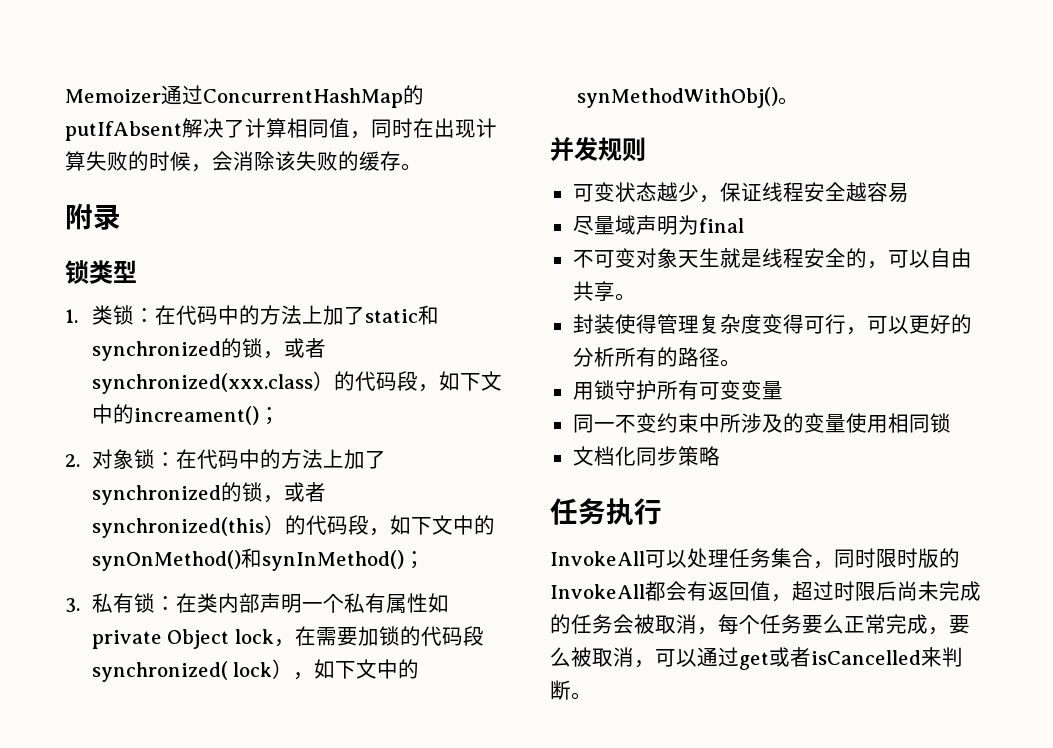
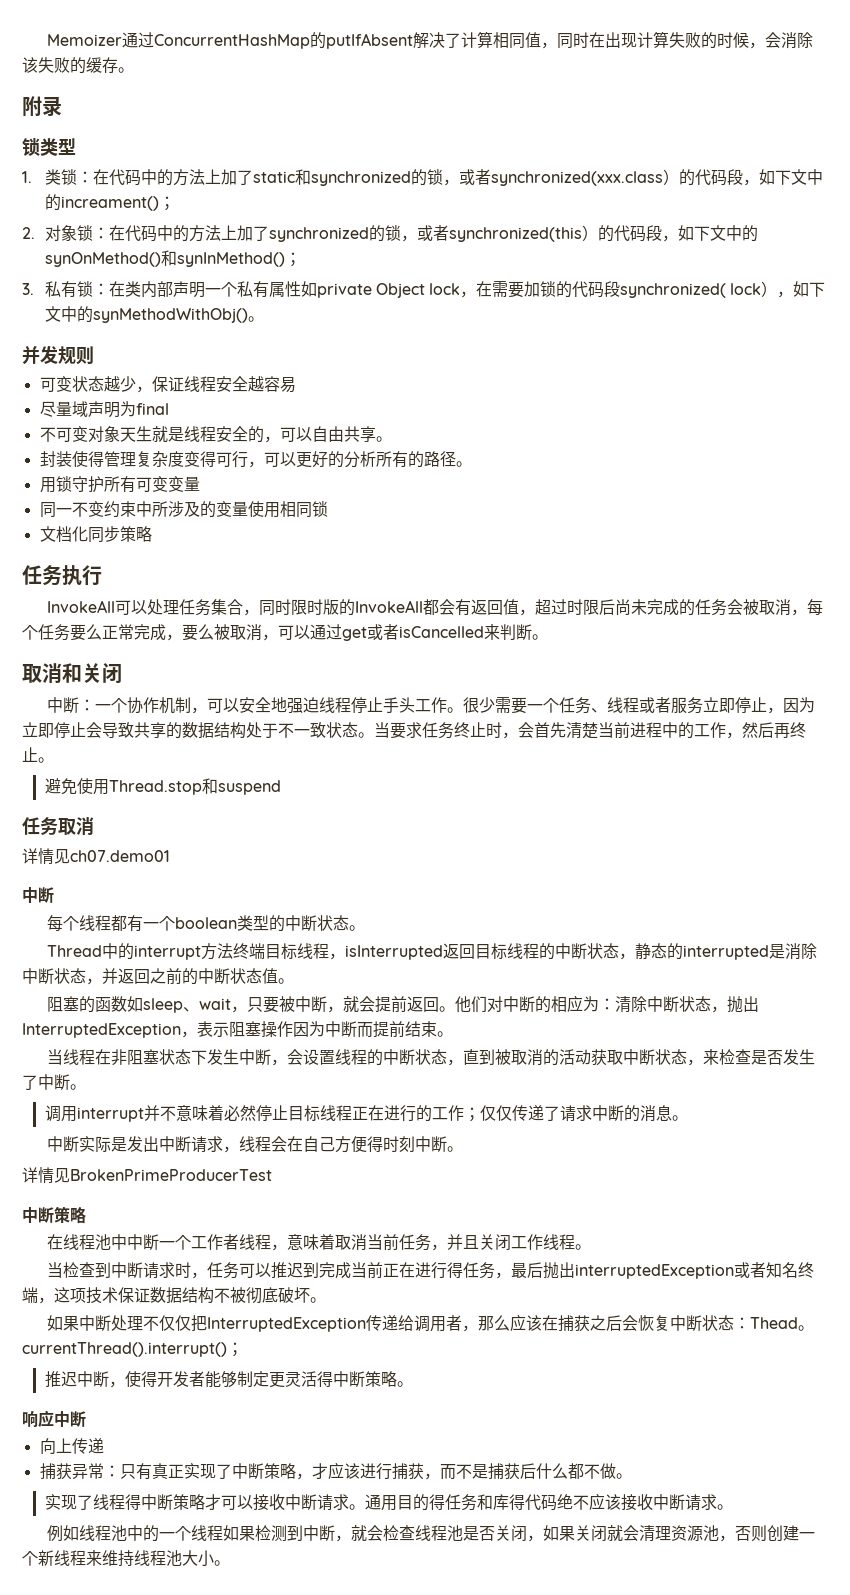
(592, 696) none -> [22,663,122,684] [47,697,816,714] [22,722,806,739] [22,747,54,763] [44,778,281,795] [22,817,94,835] [22,848,170,865] [22,887,54,903] [47,915,366,932] [47,943,818,960] [22,968,294,985] [47,995,760,1013] [22,1021,453,1038] [47,1049,816,1066] [22,1074,86,1090] [44,1105,688,1122] [47,1136,464,1153] [22,1167,272,1184] [22,1206,86,1224] [47,1234,592,1251] [47,1262,815,1279] [22,1287,326,1304] [47,1314,815,1332] [22,1342,243,1357] [44,1371,413,1388] [22,1410,86,1428] [39,1438,104,1454] [39,1462,632,1480] [44,1493,733,1511] [47,1525,816,1542] [22,1550,230,1567] // 取消和关闭 // 中断：一个协作机制，可以安全地强迫线程停止手头工作。很少需要一个任务、线程或者服务立即停止，因为立即停止会导致共享的数据结构处于不一致状态。当要求任务终止时，会首先清楚当前进程中的工作，然后再终止。 // 避免使用Thread.stop和suspend // 任务取消 // 详情见ch07.demo01 // 中断 // 每个线程都有一个boolean类型的中断状态。 // Thread中的interrupt方法终端目标线程，isInterrupted返回目标线程的中断状态，静态的interrupted是消除中断状态，并返回之前的中断状态值。 // 阻塞的函数如sleep、wait，只要被中断，就会提前返回。他们对中断的相应为：清除中断状态，抛出InterruptedException，表示阻塞操作因为中断而提前结束。 // 当线程在非阻塞状态下发生中断，会设置线程的中断状态，直到被取消的活动获取中断状态，来检查是否发生了中断。 // 调用interrupt并不意味着必然停止目标线程正在进行的工作；仅仅传递了请求中断的消息。 // 中断实际是发出中断请求，线程会在自己方便得时刻中断。 // 详情见BrokenPrimeProducerTest // 中断策略 // 在线程池中中断一个工作者线程，意味着取消当前任务，并且关闭工作线程。 // 当检查到中断请求时，任务可以推迟到完成当前正在进行得任务，最后抛出interruptedException或者知名终端，这项技术保证数据结构不被彻底破坏。 // 如果中断处理不仅仅把InterruptedException传递给调用者，那么应该在捕获之后会恢复中断状态：Thead。currentThread().interrupt()； // 推迟中断，使得开发者能够制定更灵活得中断策略。 // 响应中断 // 向上传递 // 捕获异常：只有真正实现了中断策略，才应该进行捕获，而不是捕获后什么都不做。 // 实现了线程得中断策略才可以接收中断请求。通用目的得任务和库得代码绝不应该接收中断请求。 // 例如线程池中的一个线程如果检测到中断，就会检查线程池是否关闭，如果关闭就会清理资源池，否则创建一个新线程来维持线程池大小。

